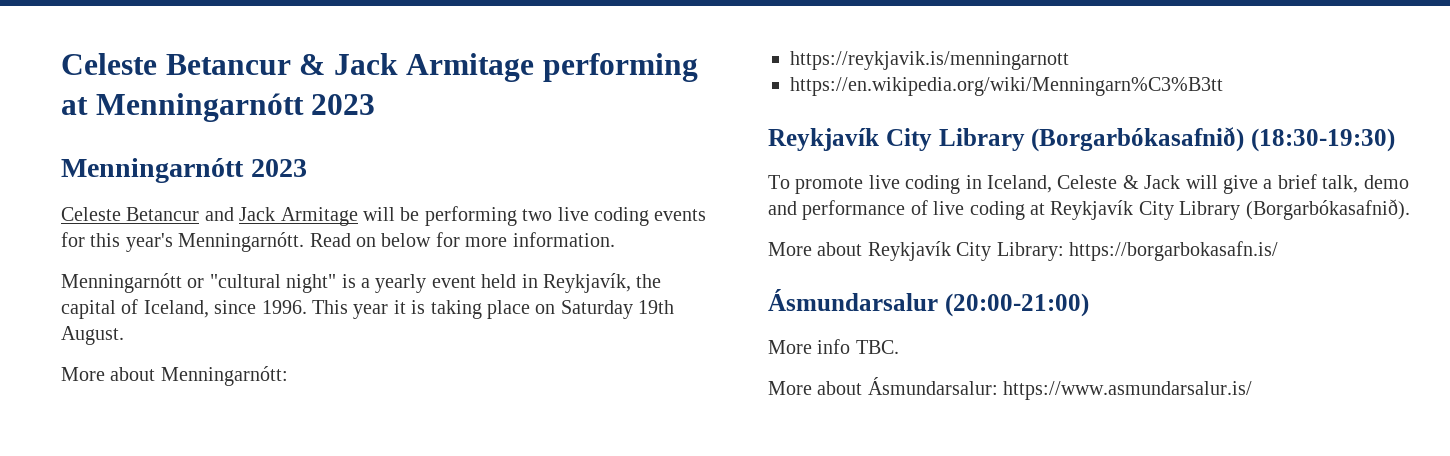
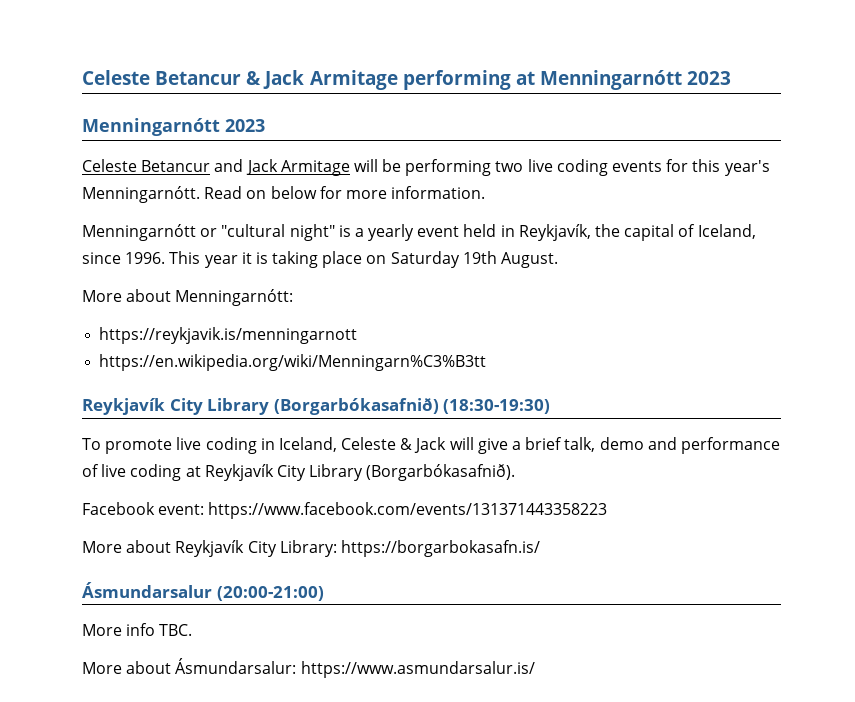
(1410, 209) none -> [82,502,608,519] // Facebook event: https://www.facebook.com/events/131371443358223

